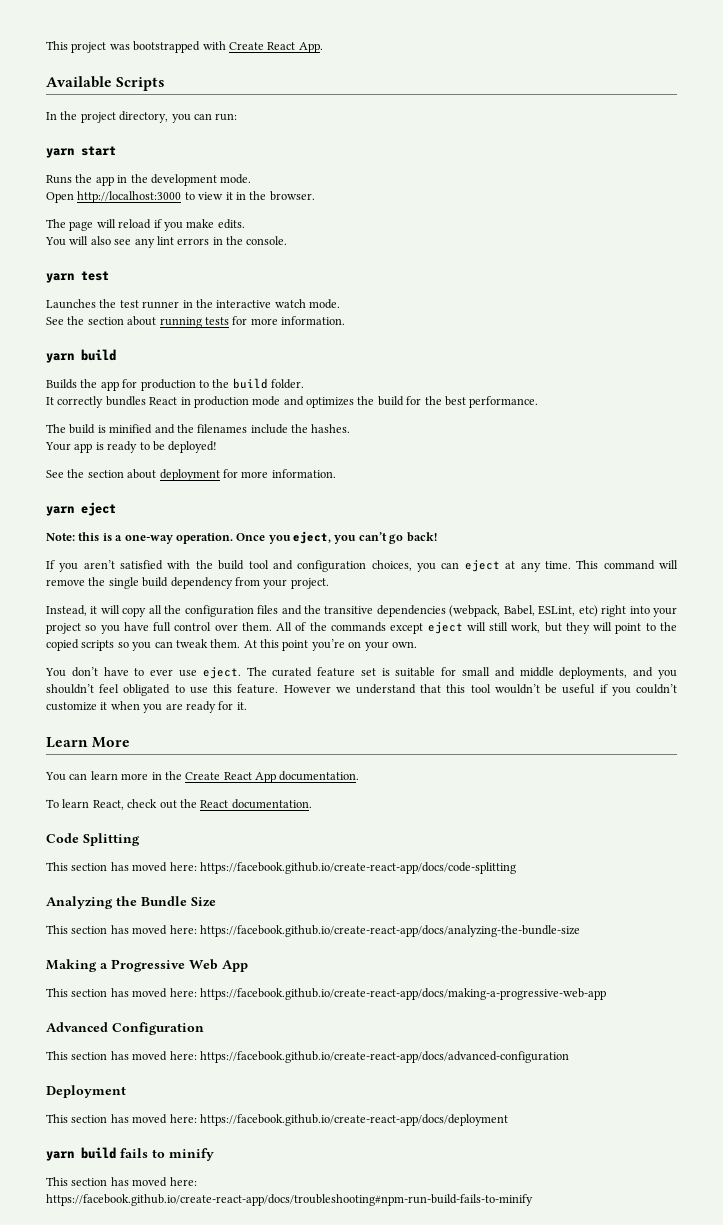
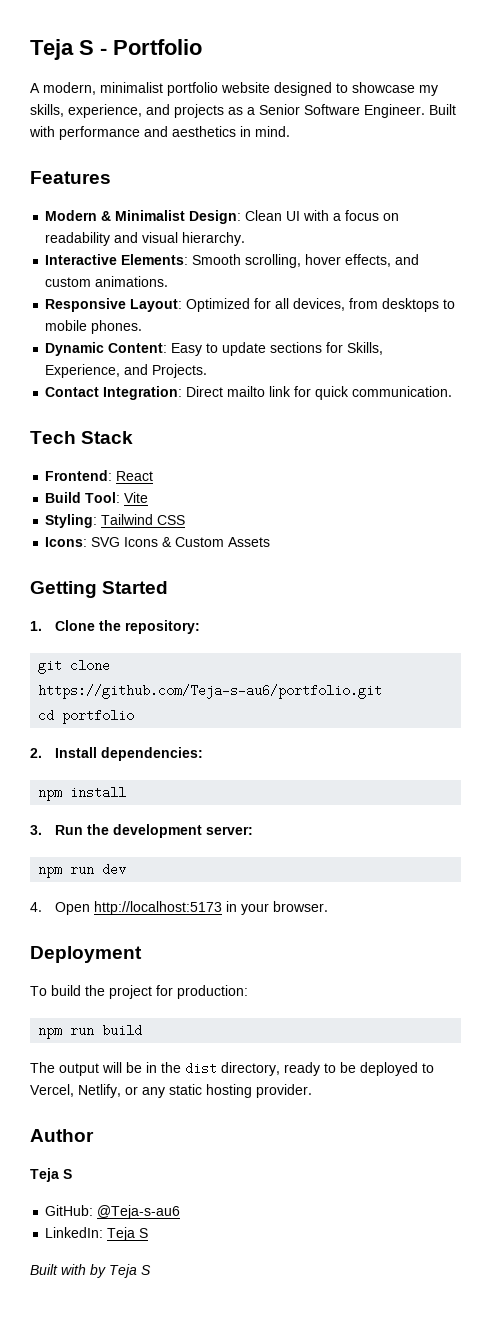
[46,41,323,53] [46,76,166,91] [46,111,238,123] [46,146,116,158] [46,174,252,186] [46,191,315,203] [46,219,245,231] [45,236,288,248] [46,271,109,283] [46,299,340,309] [46,316,345,328] [46,349,116,363] [46,378,304,391] [46,396,539,408] [46,424,351,434] [45,441,218,453] [46,469,336,481] [46,502,116,516] [46,531,437,544] [46,560,678,572] [46,577,329,589] [46,605,678,617] [46,622,677,634] [46,639,417,651] [45,667,677,679] [46,684,677,696] [46,701,247,713] [46,737,131,748] [45,771,360,783] [46,799,312,810] [46,833,140,846] [46,862,516,874] [46,896,216,909] [46,925,580,937] [46,959,248,972] [46,988,606,1000] [46,1022,204,1035] [46,1051,569,1063] [46,1085,126,1098] [46,1114,508,1126] [46,1147,214,1161] [46,1177,197,1187] [46,1194,533,1206] This project was bootstrapped with Create React App. // Available Scripts // In the project directory, you can run: // yarn start // Runs the app in the development mode. // Open http://localhost:3000 to view it in the browser. // The page will reload if you make edits. // You will also see any lint errors in the console. // yarn test // Launches the test runner in the interactive watch mode. // See the section about running tests for more information. // yarn build // Builds the app for production to the build folder. // It correctly bundles React in production mode and optimizes the build for the best performance. // The build is minified and the filenames include the hashes. // Your app is ready to be deployed! // See the section about deployment for more information. // yarn eject // Note: this is a one-way operation. Once you eject, you can’t go back! // If you aren’t satisfied with the build tool and configuration choices, you can eject at any time. This command will remove the single build dependency from your project. // Instead, it will copy all the configuration files and the transitive dependencies (webpack, Babel, ESLint, etc) right into your project so you have full control over them. All of the commands except eject will still work, but they will point to the copied scripts so you can tweak them. At this point you’re on your own. // You don’t have to ever use eject. The curated feature set is suitable for small and middle deployments, and you shouldn’t feel obligated to use this feature. However we understand that this tool wouldn’t be useful if you couldn’t customize it when you are ready for it. // Learn More // You can learn more in the Create React App documentation. // To learn React, check out the React documentation. // Code Splitting // This section has moved here: https://facebook.github.io/create-react-app/docs/code-splitting // Analyzing the Bundle Size // This section has moved here: https://facebook.github.io/create-react-app/docs/analyzing-the-bundle-size // Making a Progressive Web App // This section has moved here: https://facebook.github.io/create-react-app/docs/making-a-progressive-web-app // Advanced Configuration // This section has moved here: https://facebook.github.io/create-react-app/docs/advanced-configuration // Deployment // This section has moved here: https://facebook.github.io/create-react-app/docs/deployment // yarn build fails to minify // This section has moved here: https://facebook.github.io/create-react-app/docs/troubleshooting#npm-run-build-fails-to-minify -> [30,39,202,60] [30,82,438,96] [30,104,456,118] [29,126,290,140] [30,171,111,184] [45,210,400,224] [45,232,246,246] [45,254,420,268] [45,276,169,287] [45,298,456,312] [45,320,143,334] [45,342,384,356] [45,364,208,378] [45,386,453,400] [30,431,134,444] [45,470,154,481] [45,492,149,503] [45,514,186,528] [45,537,271,547] [30,581,169,598] [30,620,201,634] [38,659,111,674] [38,684,383,699] [38,709,135,724] [30,747,204,761] [38,786,127,801] [30,824,254,838] [38,863,127,878] [30,901,329,915] [30,946,142,963] [30,985,248,999] [38,1024,143,1039] [30,1062,434,1076] [30,1084,312,1098] [30,1129,94,1142] [30,1168,72,1182] [45,1205,181,1219] [45,1227,149,1241] [30,1264,151,1278] Teja S - Portfolio // A modern, minimalist portfolio website designed to showcase my skills, experience, and projects as a Senior Software Engineer. Built with performance and aesthetics in mind. // Features // Modern & Minimalist Design: Clean UI with a focus on readability and visual hierarchy. // Interactive Elements: Smooth scrolling, hover effects, and custom animations. // Responsive Layout: Optimized for all devices, from desktops to mobile phones. // Dynamic Content: Easy to update sections for Skills, Experience, and Projects. // Contact Integration: Direct mailto link for quick communication. // Tech Stack // Frontend: React // Build Tool: Vite // Styling: Tailwind CSS // Icons: SVG Icons & Custom Assets // Getting Started // 1. Clone the repository: // git clone https://github.com/Teja-s-au6/portfolio.git // cd portfolio // 2. Install dependencies: // npm install // 3. Run the development server: // npm run dev // 4. Open http://localhost:5173 in your browser. // Deployment // To build the project for production: // npm run build // The output will be in the dist directory, ready to be deployed to Vercel, Netlify, or any static hosting provider. // Author // Teja S // GitHub: @Teja-s-au6 // LinkedIn: Teja S // Built with by Teja S

